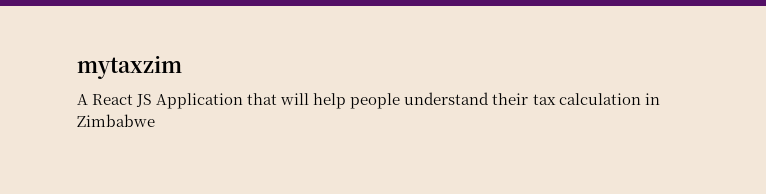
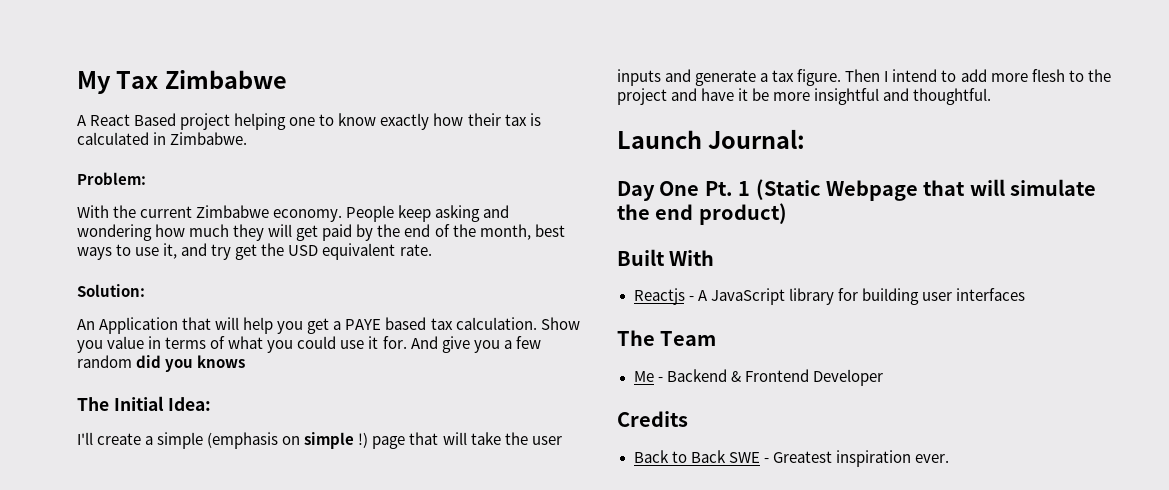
[77,55,182,79] mytaxzim -> [77,70,287,94] My Tax Zimbabwe
[136,92,660,109] [77,114,155,127] JS Application that will help people understand their tax calculation in Zimbabwe -> [134,113,541,130] [77,132,248,145] [77,172,146,185] [77,205,510,222] [77,224,565,241] [77,243,432,260] [77,284,145,297] [77,317,580,334] [77,336,541,353] [77,355,246,372] [77,396,212,411] [77,432,562,449] [617,69,1111,86] [617,88,992,105] [617,129,806,149] [617,179,1097,201] [617,203,787,225] [617,249,715,266] [633,288,1025,305] [617,330,717,346] [633,369,883,386] [617,411,688,427] [633,450,949,467] Based project helping one to know exactly how their tax is calculated in Zimbabwe. // Problem: // With the current Zimbabwe economy. People keep asking and wondering how much they will get paid by the end of the month, best ways to use it, and try get the USD equivalent rate. // Solution: // An Application that will help you get a PAYE based tax calculation. Show you value in terms of what you could use it for. And give you a few random did you knows // The Initial Idea: // I'll create a simple (emphasis on simple !) page that will take the user inputs and generate a tax figure. Then I intend to add more flesh to the project and have it be more insightful and thoughtful. // Launch Journal: // Day One Pt. 1 (Static Webpage that will simulate the end product) // Built With // Reactjs - A JavaScript library for building user interfaces // The Team // Me - Backend & Frontend Developer // Credits // Back to Back SWE - Greatest inspiration ever.

